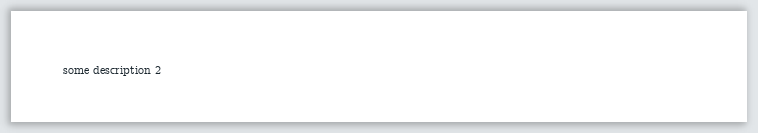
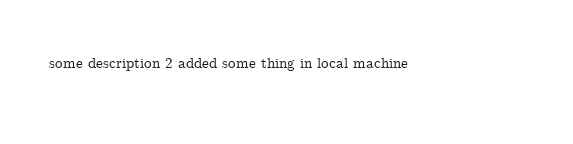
(161, 70) none -> [178,58,408,71] added some thing in local machine

